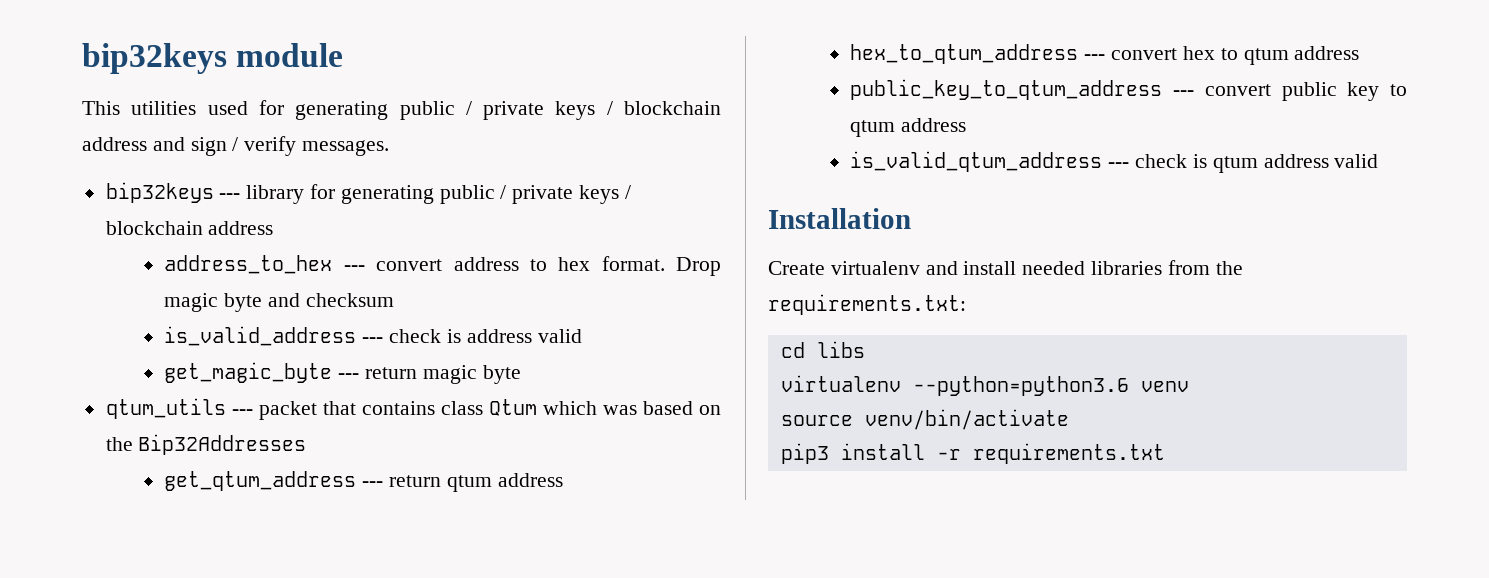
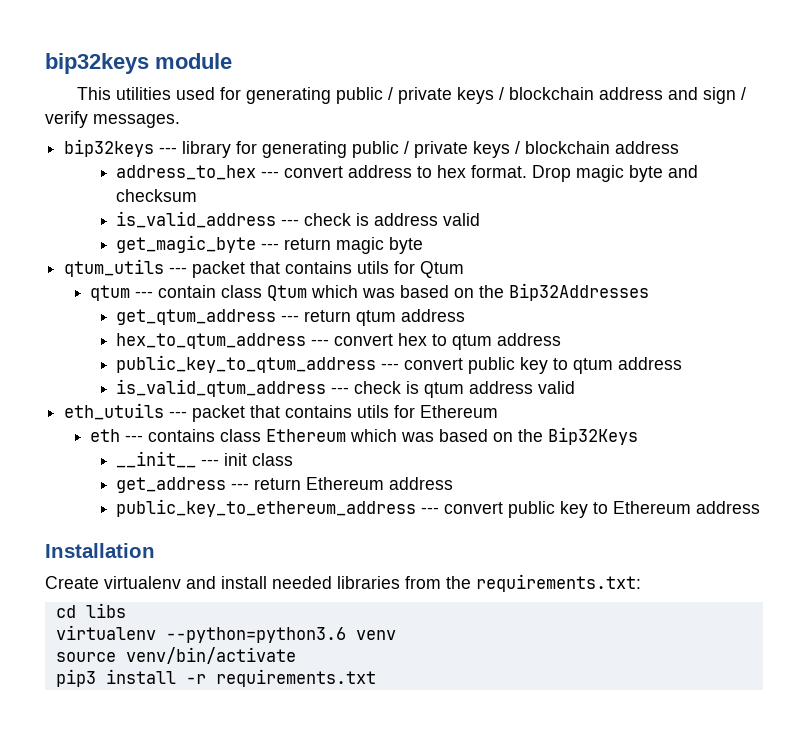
(435, 408) none -> [357,261,465,278] [90,285,217,301] utils for Qtum // qtum --- contain
(1379, 161) none -> [64,403,499,422] [90,427,639,445] [116,451,294,468] [116,477,454,493] [116,499,761,518] // eth_utuils --- packet that contains utils for Ethereum // eth --- contains class Ethereum which was based on the Bip32Keys // __init__ --- init class // get_address --- return Ethereum address // public_key_to_ethereum_address --- convert public key to Ethereum address

